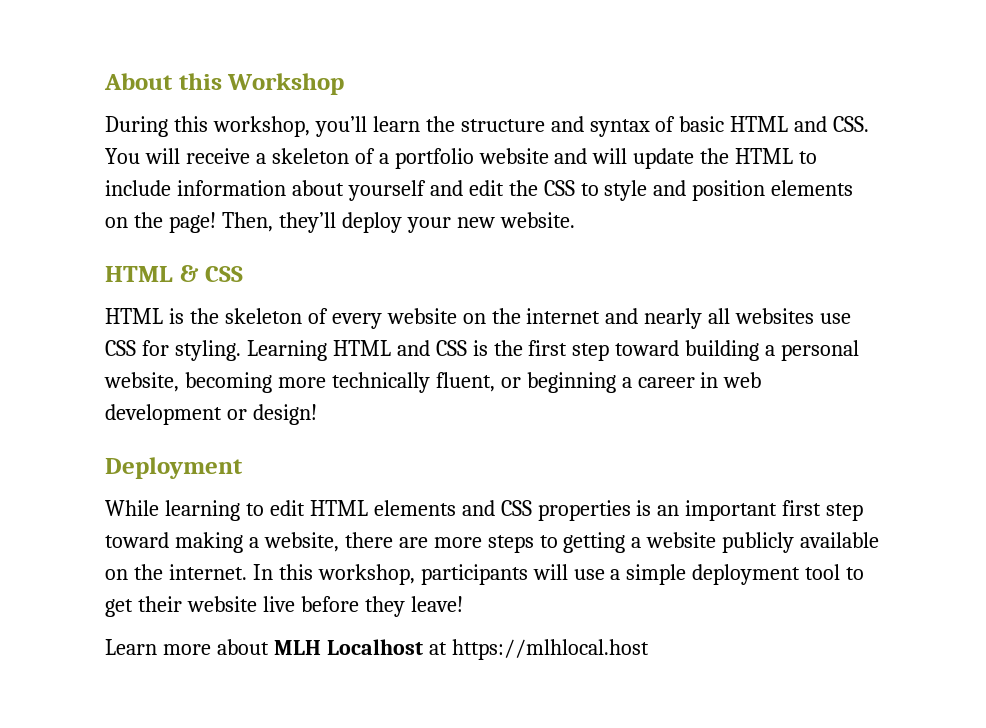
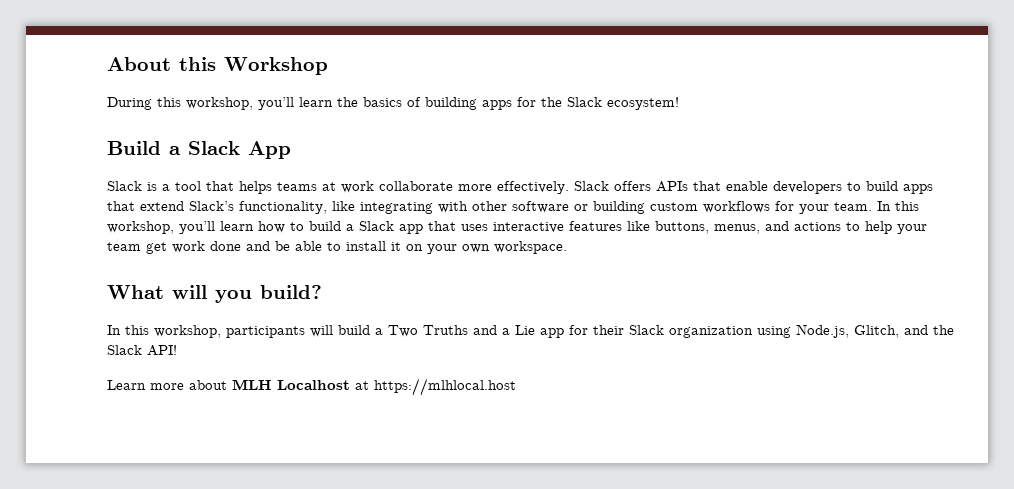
[460,116,870,137] [105,148,818,169] [105,180,854,201] [105,212,575,233] [105,265,244,282] [105,308,852,329] [105,340,860,361] [104,372,762,393] [105,404,317,425] [105,457,243,479] [105,500,864,521] [105,532,880,553] [105,564,247,580] structure and syntax of basic HTML and CSS. You will receive a skeleton of a portfolio website and will update the HTML to include information about yourself and edit the CSS to style and position elements on the page! Then, they’ll deploy your new website. // HTML & CSS // HTML is the skeleton of every website on the internet and nearly all websites use CSS for styling. Learning HTML and CSS is the first step toward building a personal website, becoming more technically fluent, or beginning a career in web development or design! // Deployment // While learning to edit HTML elements and CSS properties is an important first step toward making a website, there are more steps to getting a website publicly available on the internet. -> [363,97,679,110] [107,141,291,159] [107,181,933,194] [107,201,919,214] [107,221,927,234] [107,241,567,254] [107,285,322,303] basics of building apps for the Slack ecosystem! // Build a Slack App // Slack is a tool that helps teams at work collaborate more effectively. Slack offers APIs that enable developers to build apps that extend Slack’s functionality, like integrating with other software or building custom workflows for your team. In this workshop, you’ll learn how to build a Slack app that uses interactive features like buttons, menus, and actions to help your team get work done and be able to install it on your own workspace. // What will you build? //
[573,564,865,585] [105,596,463,617] use a simple deployment tool to get their website live before they leave! -> [338,324,954,338] [107,345,177,356] build a Two Truths and a Lie app for their Slack organization using Node.js, Glitch, and the Slack API!

